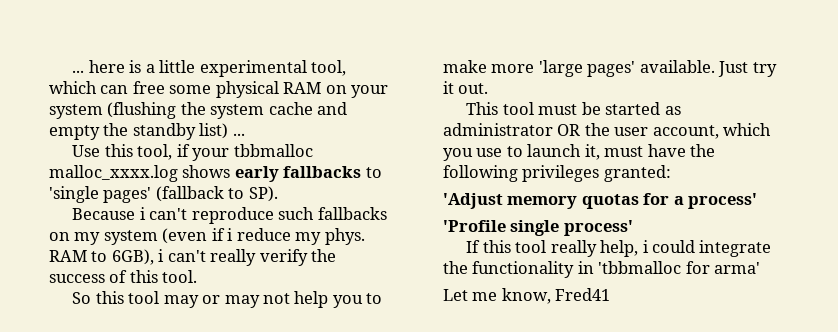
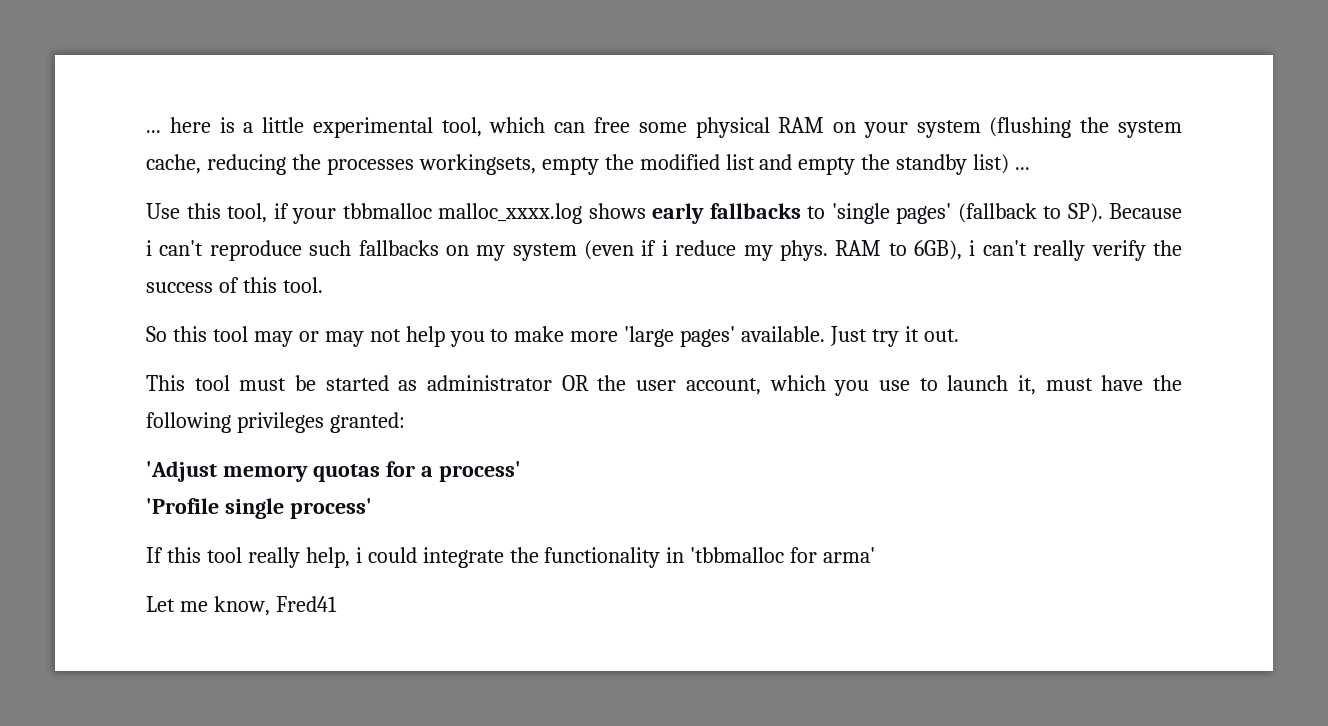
[268,102,313,115] cache -> [146,154,755,175] cache, reducing the processes workingsets, empty the modified list
(278, 194) // -> (1103, 213) none

